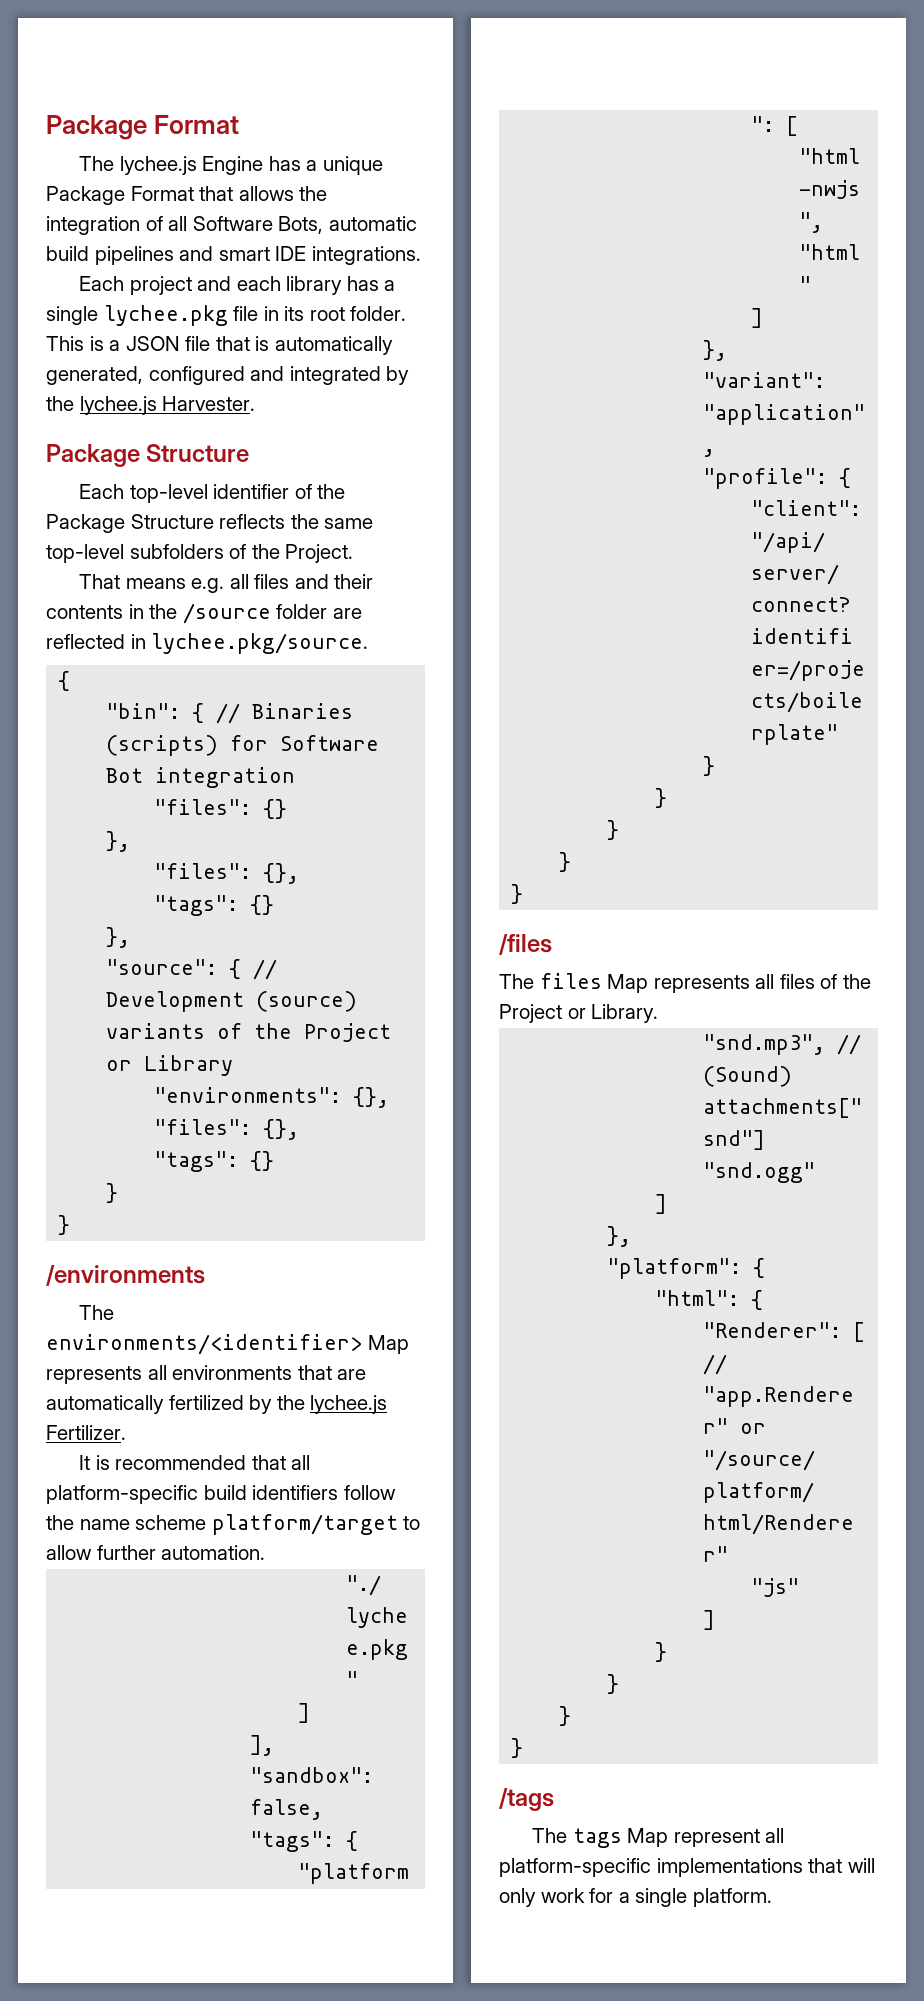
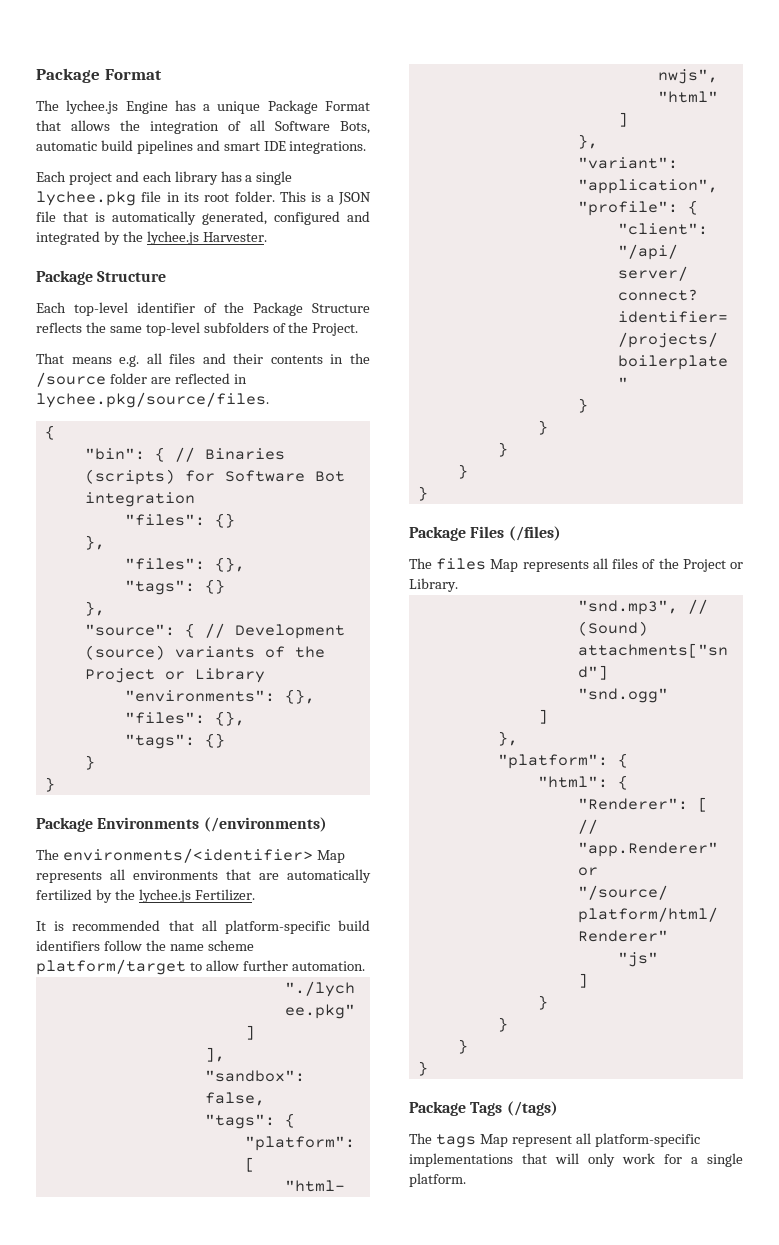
[151,633,369,654] lychee.pkg/source. -> [36,392,269,408] lychee.pkg/source/files.
[46,1265,205,1286] /environments -> [36,817,327,832] Package Environments (/environments)
[499,934,552,955] /files -> [409,526,561,541] Package Files (/files)
[499,1788,554,1811] /tags -> [409,1101,558,1116] Package Tags (/tags)

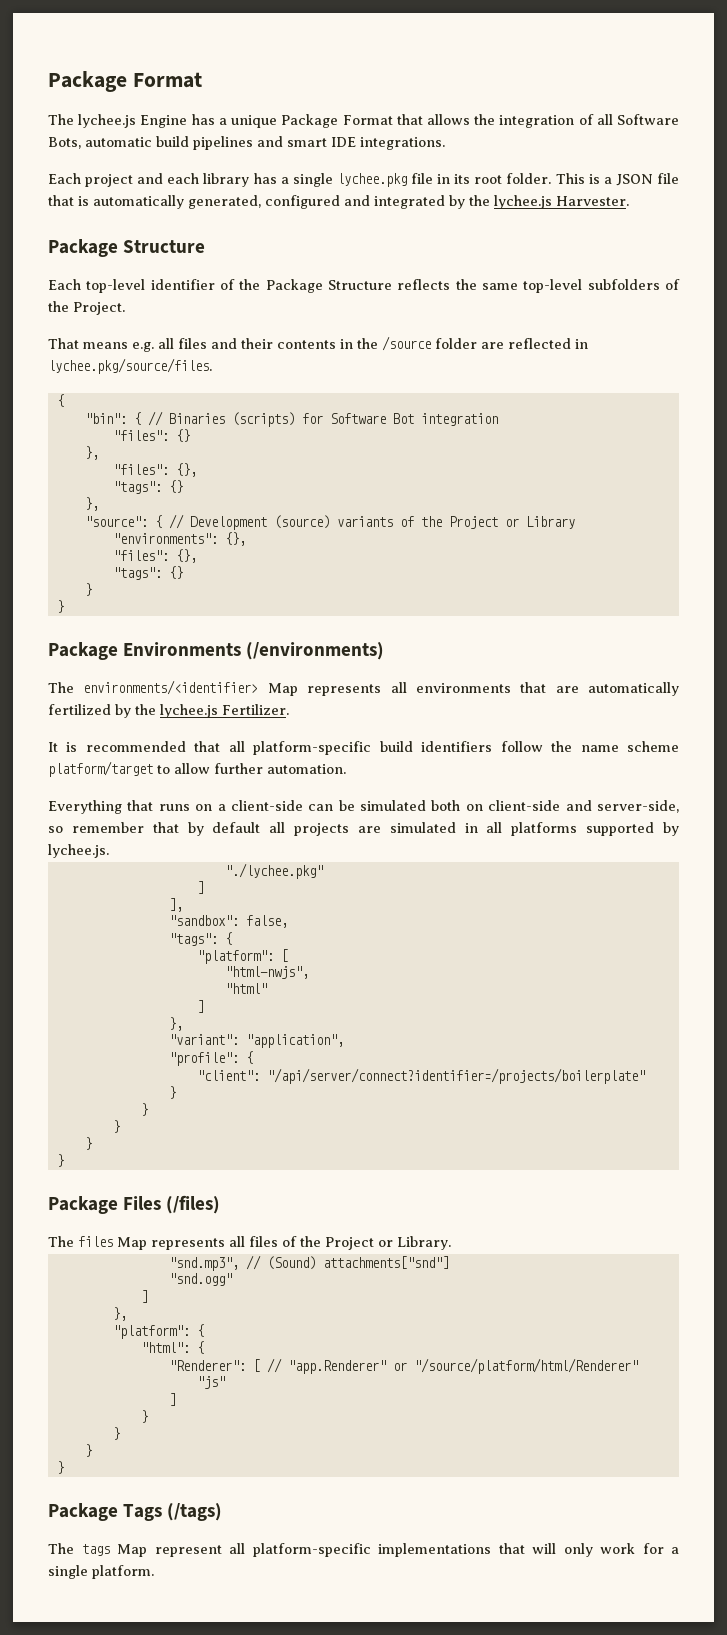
(365, 966) none -> [48,800,679,814] [48,822,679,836] [48,844,109,858] // Everything that runs on a client-side can be simulated both on client-side and server-side, so remember that by default all projects are simulated in all platforms supported by lychee.js.

